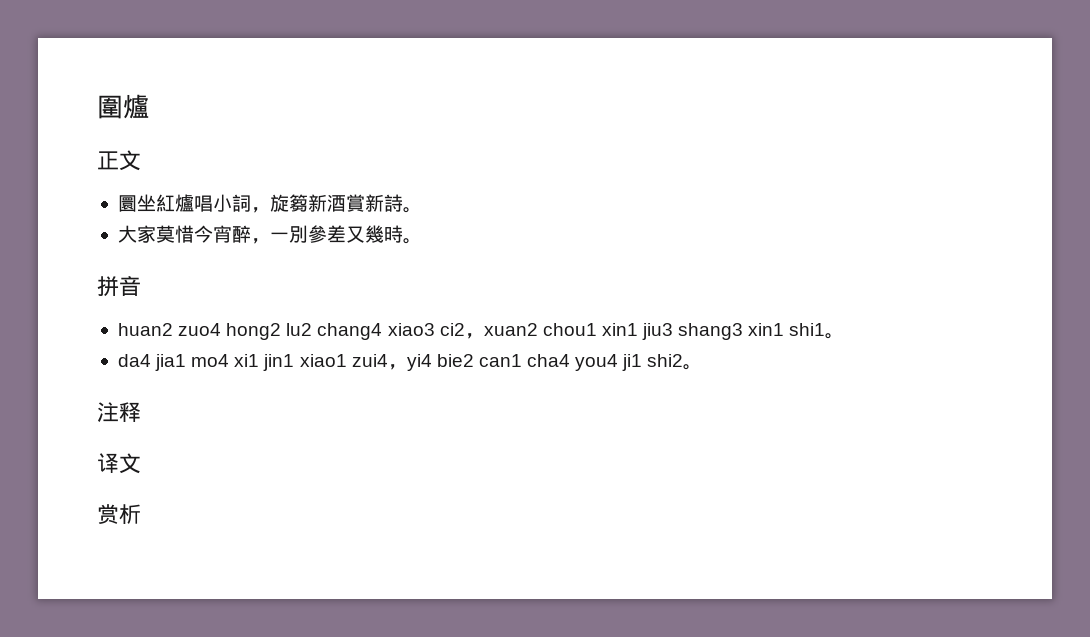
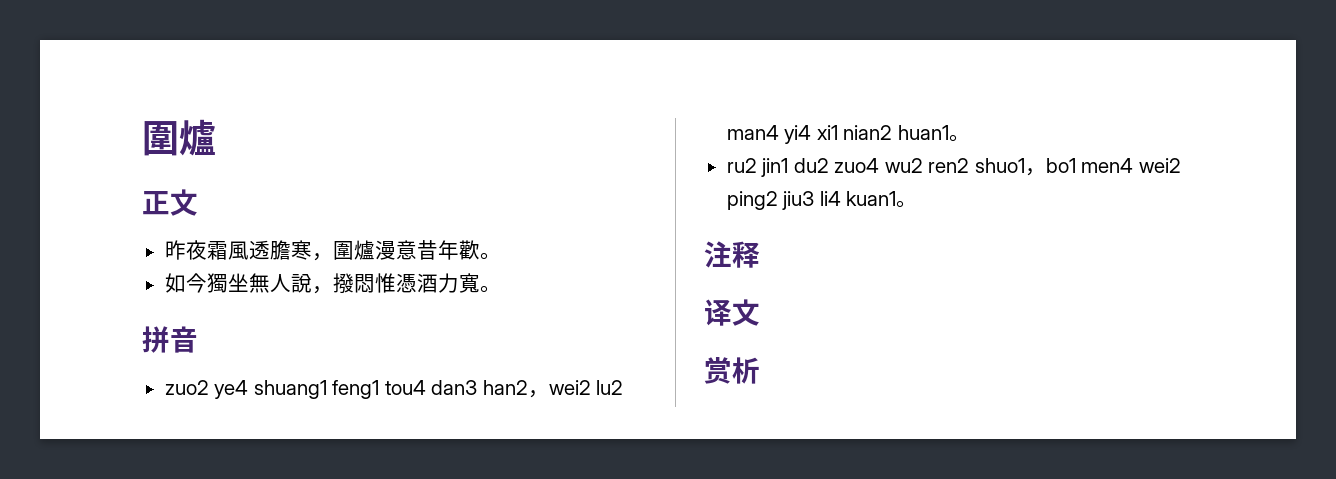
[117,194,422,213] [117,225,422,244] [97,276,141,297] [117,323,845,340] [117,354,684,371] 圜坐紅爐唱小詞，旋篘新酒賞新詩。 // 大家莫惜今宵醉，一別參差又幾時。 // 拼音 // huan2 zuo4 hong2 lu2 chang4 xiao3 ci2，xuan2 chou1 xin1 jiu3 shang3 xin1 shi1。 // da4 jia1 mo4 xi1 jin1 xiao1 zui4，yi4 bie2 can1 cha4 you4 ji1 shi2 -> [164,240,501,261] [164,273,501,294] [142,326,198,353] [164,380,624,399] [726,125,970,144] [726,158,1181,177] [726,191,897,210] 昨夜霜風透膽寒，圍爐漫意昔年歡。 // 如今獨坐無人說，撥悶惟憑酒力寬。 // 拼音 // zuo2 ye4 shuang1 feng1 tou4 dan3 han2，wei2 lu2 man4 yi4 xi1 nian2 huan1。 // ru2 jin1 du2 zuo4 wu2 ren2 shuo1，bo1 men4 wei2 ping2 jiu3 li4 kuan1

